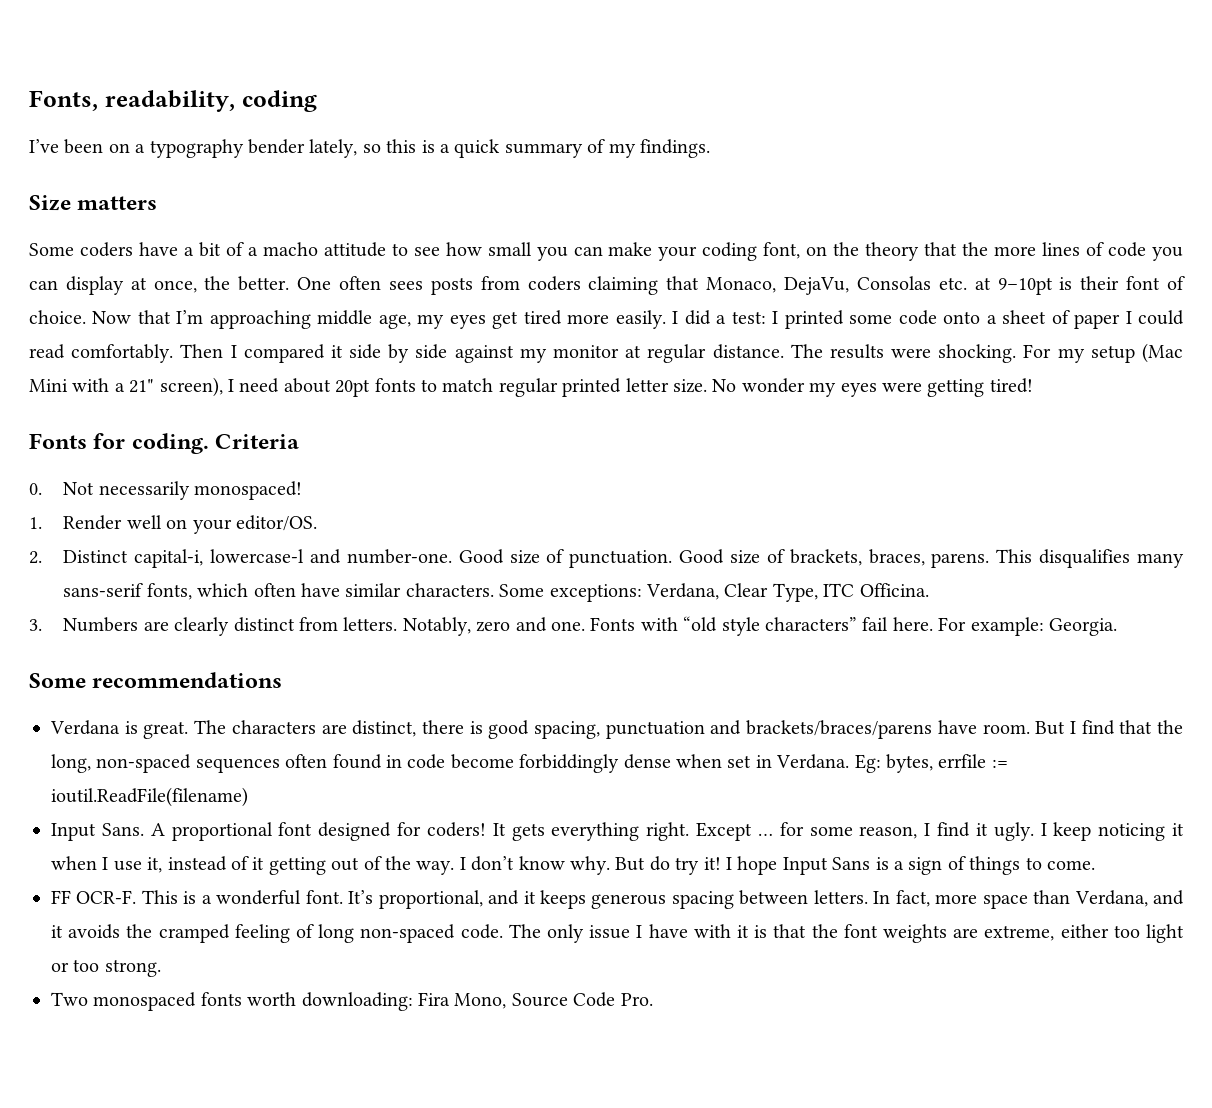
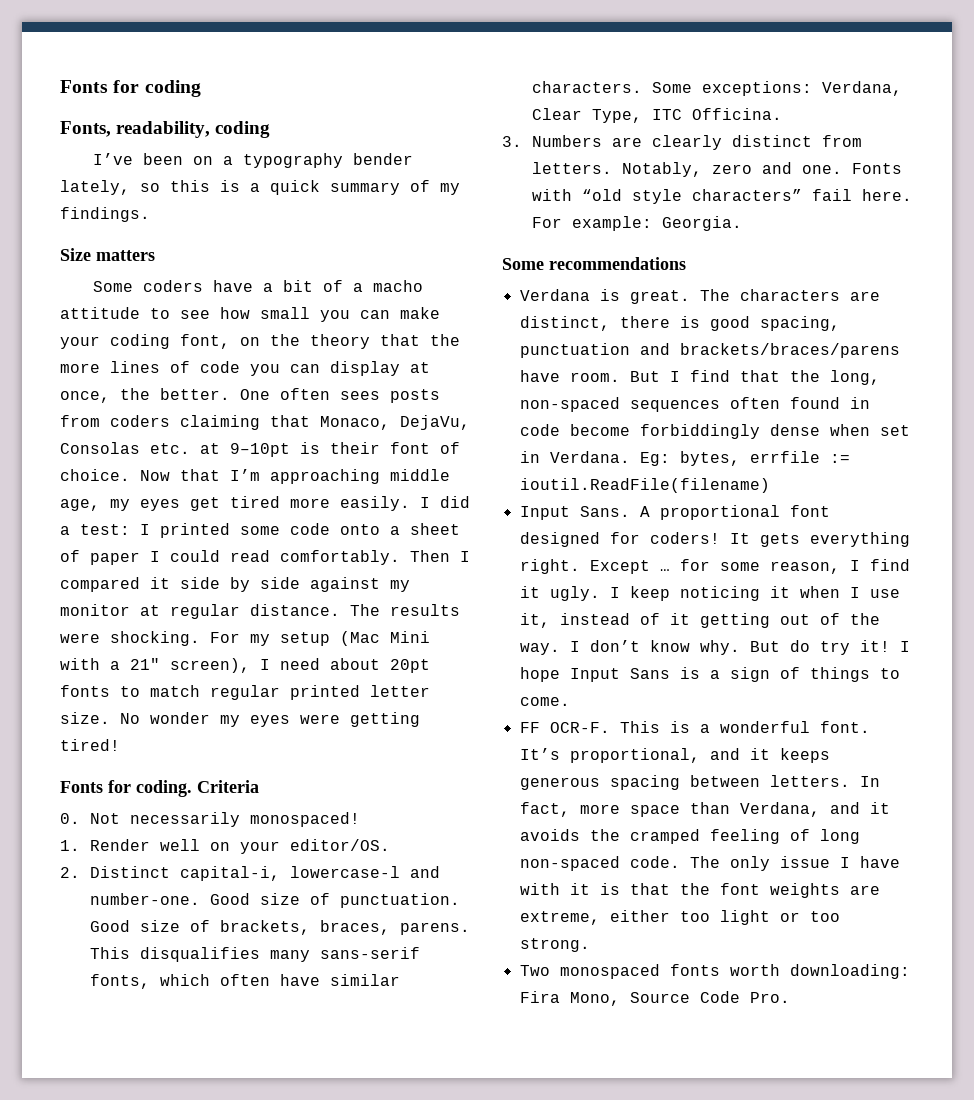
(29, 100) none -> [60,80,201,97] Fonts for coding //

